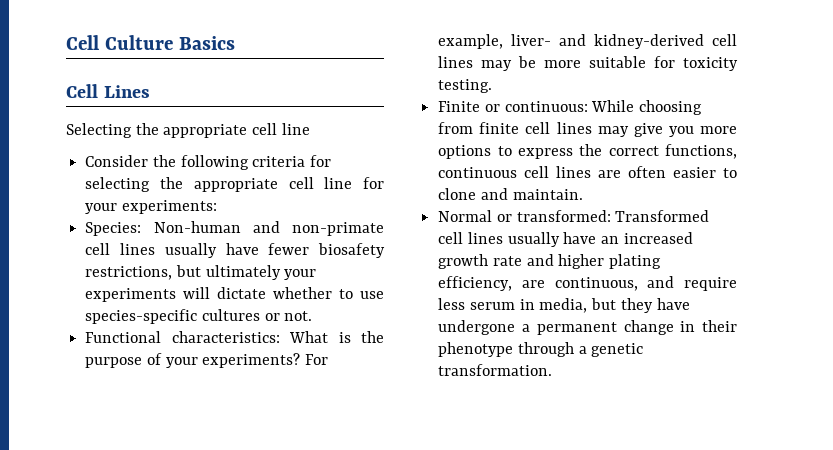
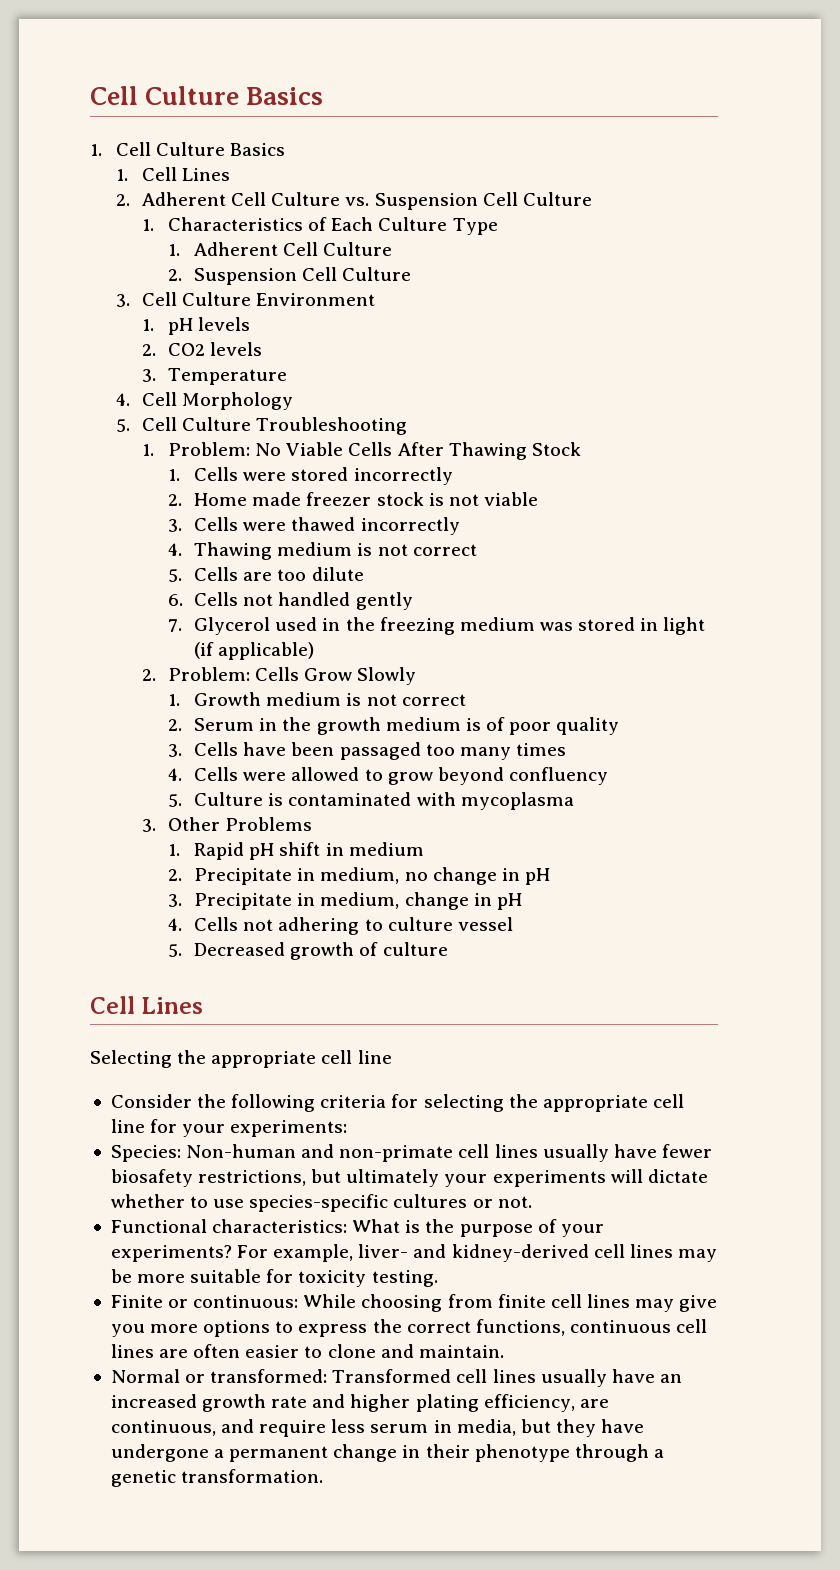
[66,35,235,50] Cell Culture Basics -> [90,86,324,105] [90,142,286,156] [116,167,231,181] [116,192,592,210] [142,217,498,235] [168,242,393,256] [168,267,412,285] [116,292,376,307] [142,317,251,335] [142,342,263,356] [142,368,288,385] [116,392,294,410] [116,417,408,435] [142,442,581,460] [168,467,453,485] [168,492,538,506] [168,517,460,535] [168,542,477,560] [168,567,364,582] [168,592,413,610] [168,617,706,635] [194,642,315,660] [142,667,417,685] [168,692,466,706] [168,717,620,735] [168,742,566,760] [168,767,608,785] [168,792,574,810] [142,817,313,832] [168,842,424,860] [168,867,550,885] [168,892,522,910] [168,917,513,935] [168,942,448,960] Cell Culture Basics // 1. Cell Culture Basics // 1. Cell Lines // 2. Adherent Cell Culture vs. Suspension Cell Culture // 1. Characteristics of Each Culture Type // 1. Adherent Cell Culture // 2. Suspension Cell Culture // 3. Cell Culture Environment // 1. pH levels // 2. CO2 levels // 3. Temperature // 4. Cell Morphology // 5. Cell Culture Troubleshooting // 1. Problem: No Viable Cells After Thawing Stock // 1. Cells were stored incorrectly // 2. Home made freezer stock is not viable // 3. Cells were thawed incorrectly // 4. Thawing medium is not correct // 5. Cells are too dilute // 6. Cells not handled gently // 7. Glycerol used in the freezing medium was stored in light (if applicable) // 2. Problem: Cells Grow Slowly // 1. Growth medium is not correct // 2. Serum in the growth medium is of poor quality // 3. Cells have been passaged too many times // 4. Cells were allowed to grow beyond confluency // 5. Culture is contaminated with mycoplasma // 3. Other Problems // 1. Rapid pH shift in medium // 2. Precipitate in medium, no change in pH // 3. Precipitate in medium, change in pH // 4. Cells not adhering to culture vessel // 5. Decreased growth of culture

